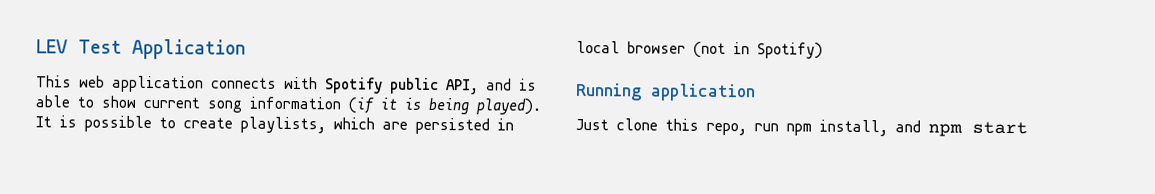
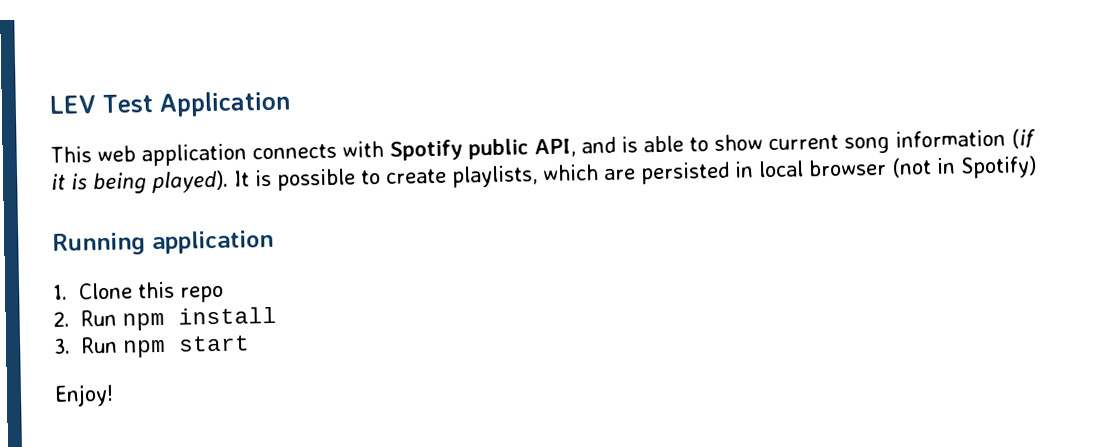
[575,118,921,137] Just clone this repo, run npm install, and -> [53,281,224,303] [53,306,277,331] [53,336,118,354] 1. Clone this repo // 2. Run npm install // 3. Run
(1028, 128) none -> [54,383,114,407] // Enjoy!

